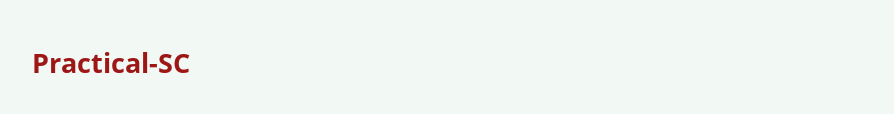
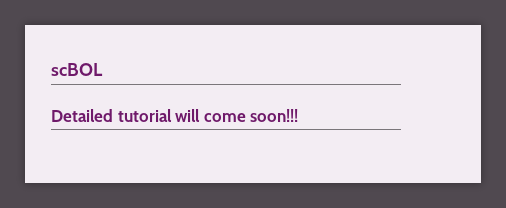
[32,52,190,73] Practical-SC -> [51,63,103,76] [51,109,299,122] scBOL // Detailed tutorial will come soon!!!

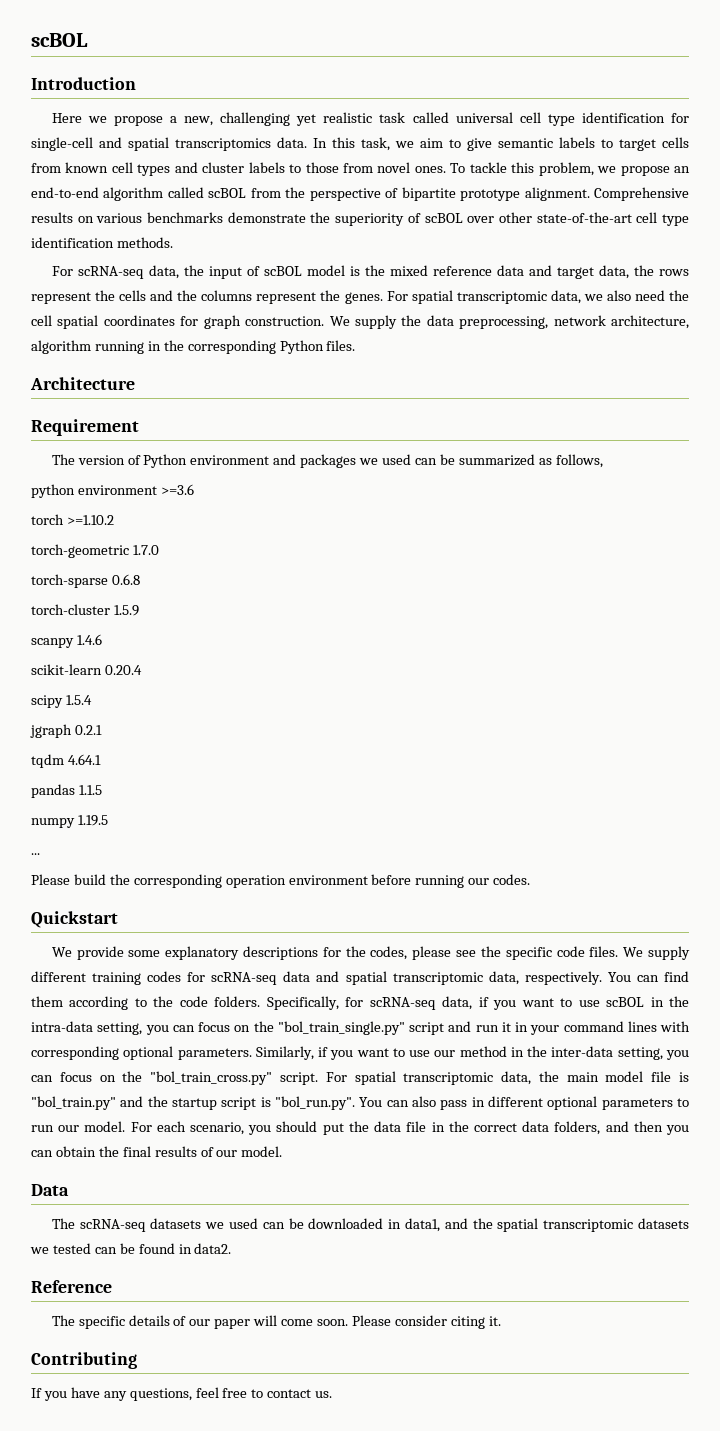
[51,109,299,122] Detailed tutorial will come soon!!! -> [31,77,136,90] [51,112,690,126] [31,137,689,151] [31,162,691,176] [31,187,689,201] [31,212,689,226] [31,237,173,248] [51,265,690,279] [31,290,689,304] [31,315,689,329] [31,340,356,354] [30,377,135,390] [31,419,139,436] [51,454,603,468] [31,484,194,498] [31,514,114,525] [31,544,159,558] [31,574,140,588] [31,604,139,616] [31,634,102,648] [31,664,142,675] [31,695,92,708] [30,724,102,738] [31,754,101,768] [31,784,102,798] [31,815,108,828] [31,853,40,855] [31,874,531,888] [31,911,118,928] [51,946,691,960] [31,971,690,985] [31,996,690,1010] [31,1021,690,1035] [31,1046,689,1060] [31,1071,690,1085] [31,1096,689,1110] [31,1121,690,1135] [31,1146,283,1157] [31,1184,69,1196] [51,1218,689,1232] [30,1243,232,1254] [31,1280,112,1293] [51,1315,501,1329] [31,1352,137,1369] [31,1387,333,1401] Introduction // Here we propose a new, challenging yet realistic task called universal cell type identification for single-cell and spatial transcriptomics data. In this task, we aim to give semantic labels to target cells from known cell types and cluster labels to those from novel ones. To tackle this problem, we propose an end-to-end algorithm called scBOL from the perspective of bipartite prototype alignment. Comprehensive results on various benchmarks demonstrate the superiority of scBOL over other state-of-the-art cell type identification methods. // For scRNA-seq data, the input of scBOL model is the mixed reference data and target data, the rows represent the cells and the columns represent the genes. For spatial transcriptomic data, we also need the cell spatial coordinates for graph construction. We supply the data preprocessing, network architecture, algorithm running in the corresponding Python files. // Architecture // Requirement // The version of Python environment and packages we used can be summarized as follows, // python environment >=3.6 // torch >=1.10.2 // torch-geometric 1.7.0 // torch-sparse 0.6.8 // torch-cluster 1.5.9 // scanpy 1.4.6 // scikit-learn 0.20.4 // scipy 1.5.4 // jgraph 0.2.1 // tqdm 4.64.1 // pandas 1.1.5 // numpy 1.19.5 // ... // Please build the corresponding operation environment before running our codes. // Quickstart // We provide some explanatory descriptions for the codes, please see the specific code files. We supply different training codes for scRNA-seq data and spatial transcriptomic data, respectively. You can find them according to the code folders. Specifically, for scRNA-seq data, if you want to use scBOL in the intra-data setting, you can focus on the "bol_train_single.py" script and run it in your command lines with corresponding optional parameters. Similarly, if you want to use our method in the inter-data setting, you can focus on the "bol_train_cross.py" script. For spatial transcriptomic data, the main model file is "bol_train.py" and the startup script is "bol_run.py". You can also pass in different optional parameters to run our model. For each scenario, you should put the data file in the correct data folders, and then you can obtain the final results of our model. // Data // The scRNA-seq datasets we used can be downloaded in data1, and the spatial transcriptomic datasets we tested can be found in data2. // Reference // The specific details of our paper will come soon. Please consider citing it. // Contributing // If you have any questions, feel free to contact us.

